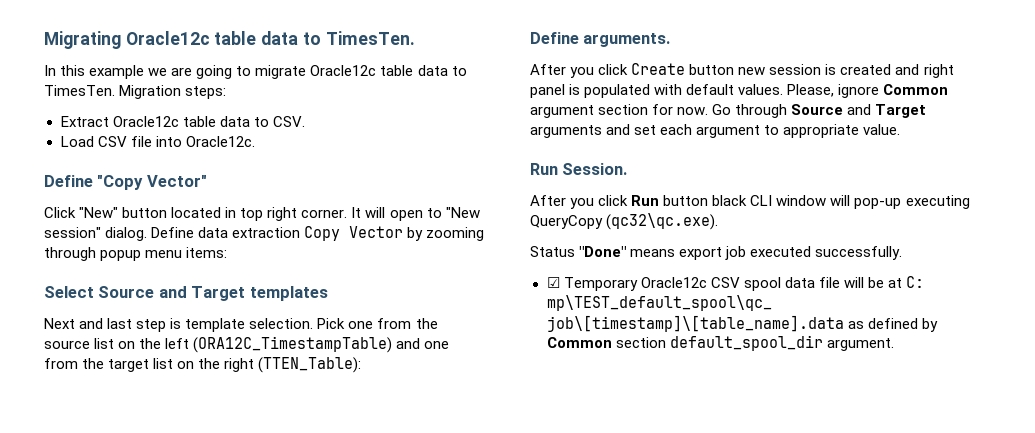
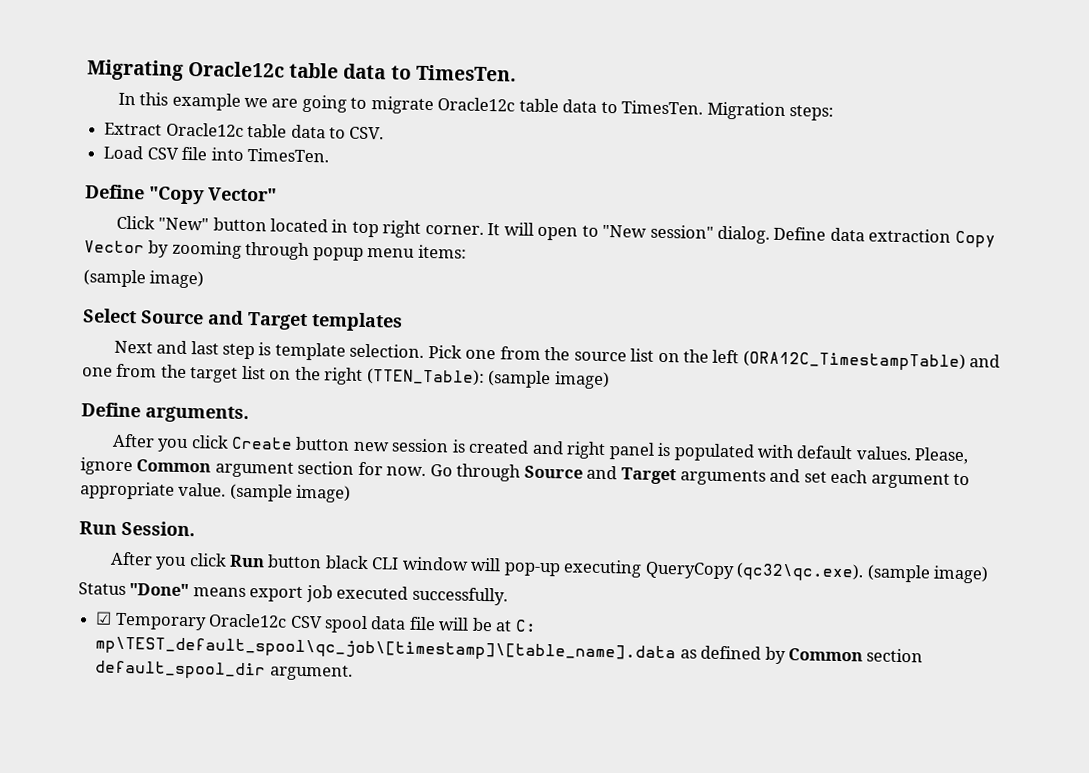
[185,136,255,147] Oracle12c. -> [246,147,329,163] TimesTen.
(228, 252) none -> [83,269,205,289] // (sample image)
(362, 365) none -> [487,370,610,390] (sample image)
(901, 129) none -> [229,483,352,503] (sample image)
(719, 221) none -> [866,564,990,584] (sample image)

